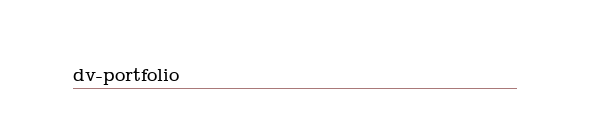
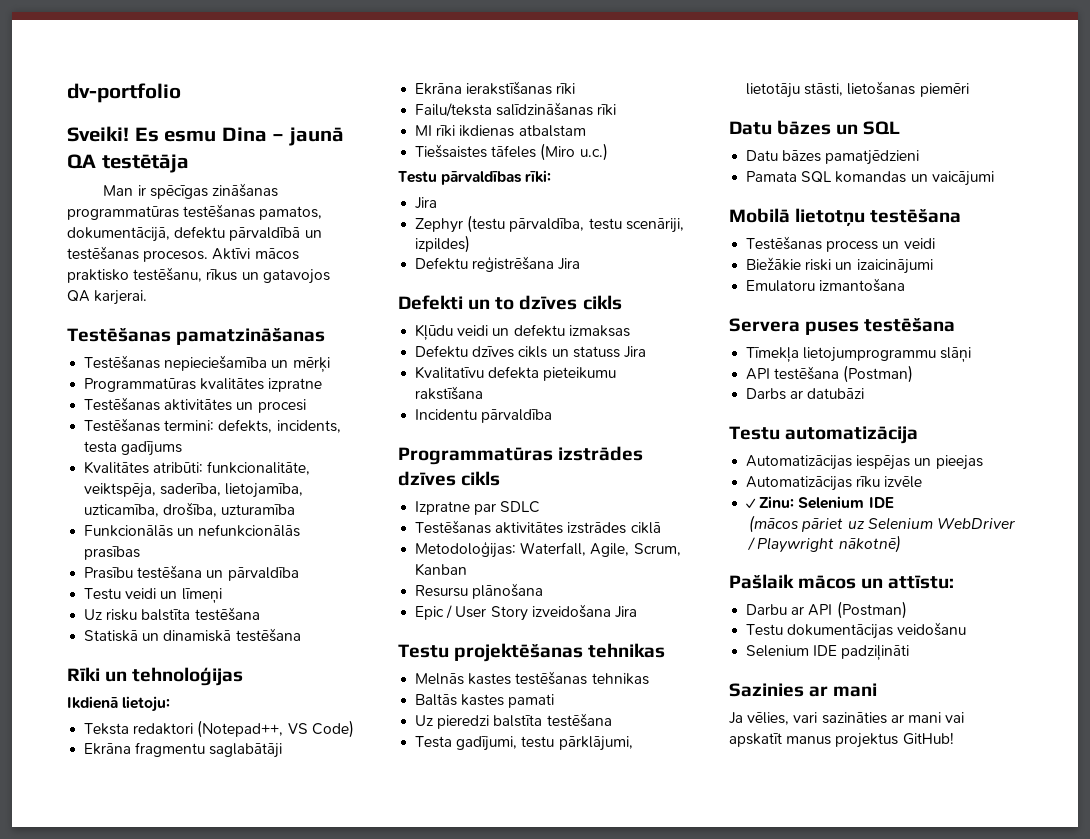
(179, 76) none -> [67,126,344,146] [67,154,189,173] [103,183,279,199] [67,204,323,220] [67,226,322,242] [67,246,299,262] [67,267,330,284] [67,290,148,305] [67,328,326,345] [84,355,330,373] [84,378,323,392] [84,397,306,413] [84,418,341,433] [84,441,183,456] [84,461,311,475] [84,483,304,498] [84,502,296,517] [84,524,301,537] [84,546,141,560] [84,565,299,581] [84,588,222,604] [84,607,260,621] [84,628,301,642] [67,667,244,686] [67,696,171,712] [84,720,354,738] [84,742,283,758] [415,81,576,95] [415,102,617,117] [415,125,586,137] [415,143,608,161] [398,170,552,185] [415,197,438,209] [415,215,684,233] [415,235,471,253] [415,256,581,272] [398,295,622,310] [415,324,630,341] [415,345,646,358] [415,366,617,381] [415,386,484,400] [415,409,553,423] [398,446,644,465] [398,471,501,486] [415,501,541,515] [415,520,661,534] [415,541,681,558] [415,563,468,576] [415,583,544,599] [415,604,637,621] [398,643,666,662] [415,671,649,685] [415,694,555,708] [415,713,612,729] [415,736,633,751] [746,81,969,98] [729,120,901,135] [746,150,920,165] [746,171,994,186] [729,208,962,226] [746,236,935,252] [746,257,933,274] [746,278,906,292] [729,318,956,335] [746,347,972,363] [746,365,914,383] [746,388,865,400] [729,426,919,444] [746,455,983,470] [746,476,923,491] [746,496,894,509] [749,515,1016,533] [747,535,901,553] [729,574,955,589] [746,601,907,619] [746,622,967,639] [746,645,910,661] [729,683,878,697] [729,712,965,725] [729,732,954,748] // Sveiki! Es esmu Dina – jaunā QA testētāja // Man ir spēcīgas zināšanas programmatūras testēšanas pamatos, dokumentācijā, defektu pārvaldībā un testēšanas procesos. Aktīvi mācos praktisko testēšanu, rīkus un gatavojos QA karjerai. // Testēšanas pamatzināšanas // Testēšanas nepieciešamība un mērķi // Programmatūras kvalitātes izpratne // Testēšanas aktivitātes un procesi // Testēšanas termini: defekts, incidents, testa gadījums // Kvalitātes atribūti: funkcionalitāte, veiktspēja, saderība, lietojamība, uzticamība, drošība, uzturamība // Funkcionālās un nefunkcionālās prasības // Prasību testēšana un pārvaldība // Testu veidi un līmeņi // Uz risku balstīta testēšana // Statiskā un dinamiskā testēšana // Rīki un tehnoloģijas // Ikdienā lietoju: // Teksta redaktori (Notepad++, VS Code) // Ekrāna fragmentu saglabātāji // Ekrāna ierakstīšanas rīki // Failu/teksta salīdzināšanas rīki // MI rīki ikdienas atbalstam // Tiešsaistes tāfeles (Miro u.c.) // Testu pārvaldības rīki: // Jira // Zephyr (testu pārvaldība, testu scenāriji, izpildes) // Defektu reģistrēšana Jira // Defekti un to dzīves cikls // Kļūdu veidi un defektu izmaksas // Defektu dzīves cikls un statuss Jira // Kvalitatīvu defekta pieteikumu rakstīšana // Incidentu pārvaldība // Programmatūras izstrādes dzīves cikls // Izpratne par SDLC // Testēšanas aktivitātes izstrādes ciklā // Metodoloģijas: Waterfall, Agile, Scrum, Kanban // Resursu plānošana // Epic / User Story izveidošana Jira // Testu projektēšanas tehnikas // Melnās kastes testēšanas tehnikas // Baltās kastes pamati // Uz pieredzi balstīta testēšana // Testa gadījumi, testu pārklājumi, lietotāju stāsti, lietošanas piemēri // Datu bāzes un SQL // Datu bāzes pamatjēdzieni // Pamata SQL komandas un vaicājumi // Mobilā lietotņu testēšana // Testēšanas process un veidi // Biežākie riski un izaicinājumi // Emulatoru izmantošana // Servera puses testēšana // Tīmekļa lietojumprogrammu slāņi // API testēšana (Postman) // Darbs ar datubāzi // Testu automatizācija // Automatizācijas iespējas un pieejas // Automatizācijas rīku izvēle // ✓ Zinu: Selenium IDE // (mācos pāriet uz Selenium WebDriver / Playwright nākotnē) // Pašlaik mācos un attīstu: // Darbu ar API (Postman) // Testu dokumentācijas veidošanu // Selenium IDE padziļināti // Sazinies ar mani // Ja vēlies, vari sazināties ar mani vai apskatīt manus projektus GitHub!

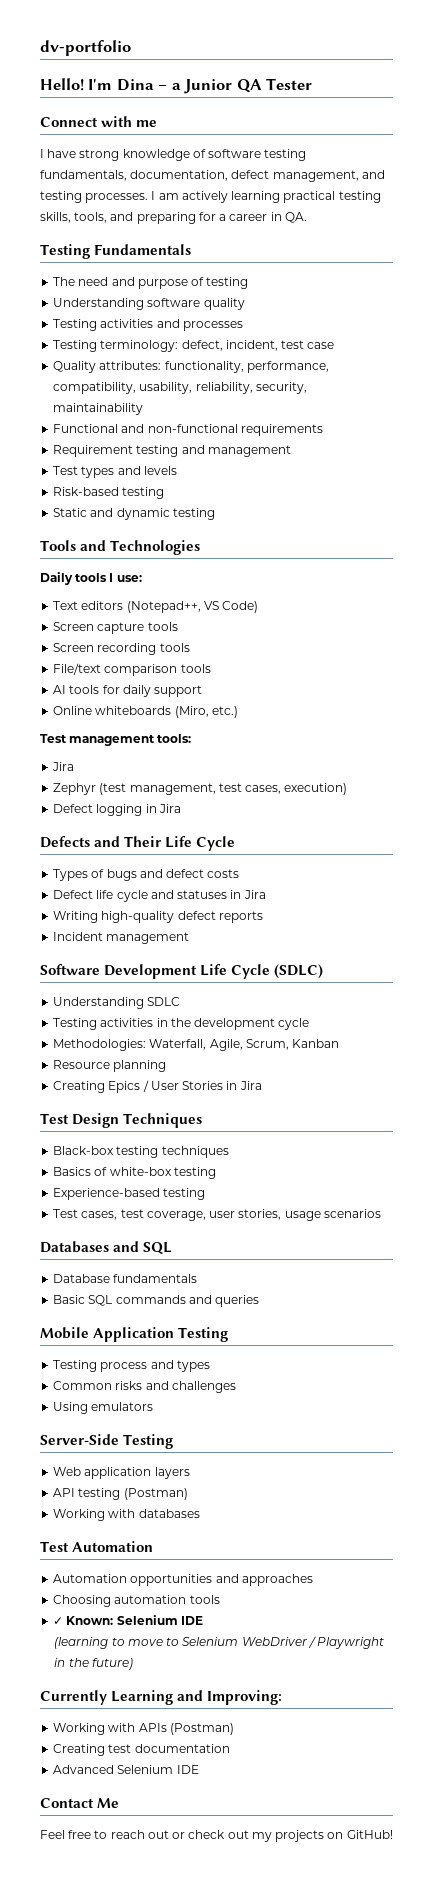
[67,126,344,146] [67,154,189,173] [103,183,279,199] [67,204,323,220] [67,226,322,242] [67,246,299,262] [67,267,330,284] [67,290,148,305] [67,328,326,345] [84,355,330,373] [84,378,323,392] [84,397,306,413] [84,418,341,433] [84,441,183,456] [84,461,311,475] [84,483,304,498] [84,502,296,517] [84,524,301,537] [84,546,141,560] [84,565,299,581] [84,588,222,604] [84,607,260,621] [84,628,301,642] [67,667,244,686] [67,696,171,712] [84,720,354,738] [84,742,283,758] [415,81,576,95] [415,102,617,117] [415,125,586,137] [415,143,608,161] [398,170,552,185] [415,197,438,209] [415,215,684,233] [415,235,471,253] [415,256,581,272] [398,295,622,310] [415,324,630,341] [415,345,646,358] [415,366,617,381] [415,386,484,400] [415,409,553,423] [398,446,644,465] [398,471,501,486] [415,501,541,515] [415,520,661,534] [415,541,681,558] [415,563,468,576] [415,583,544,599] [415,604,637,621] [398,643,666,662] [415,671,649,685] [415,694,555,708] [415,713,612,729] [415,736,633,751] [746,81,969,98] [729,120,901,135] [746,150,920,165] [746,171,994,186] [729,208,962,226] [746,236,935,252] [746,257,933,274] [746,278,906,292] [729,318,956,335] [746,347,972,363] [746,365,914,383] [746,388,865,400] [729,426,919,444] [746,455,983,470] [746,476,923,491] Sveiki! Es esmu Dina – jaunā QA testētāja // Man ir spēcīgas zināšanas programmatūras testēšanas pamatos, dokumentācijā, defektu pārvaldībā un testēšanas procesos. Aktīvi mācos praktisko testēšanu, rīkus un gatavojos QA karjerai. // Testēšanas pamatzināšanas // Testēšanas nepieciešamība un mērķi // Programmatūras kvalitātes izpratne // Testēšanas aktivitātes un procesi // Testēšanas termini: defekts, incidents, testa gadījums // Kvalitātes atribūti: funkcionalitāte, veiktspēja, saderība, lietojamība, uzticamība, drošība, uzturamība // Funkcionālās un nefunkcionālās prasības // Prasību testēšana un pārvaldība // Testu veidi un līmeņi // Uz risku balstīta testēšana // Statiskā un dinamiskā testēšana // Rīki un tehnoloģijas // Ikdienā lietoju: // Teksta redaktori (Notepad++, VS Code) // Ekrāna fragmentu saglabātāji // Ekrāna ierakstīšanas rīki // Failu/teksta salīdzināšanas rīki // MI rīki ikdienas atbalstam // Tiešsaistes tāfeles (Miro u.c.) // Testu pārvaldības rīki: // Jira // Zephyr (testu pārvaldība, testu scenāriji, izpildes) // Defektu reģistrēšana Jira // Defekti un to dzīves cikls // Kļūdu veidi un defektu izmaksas // Defektu dzīves cikls un statuss Jira // Kvalitatīvu defekta pieteikumu rakstīšana // Incidentu pārvaldība // Programmatūras izstrādes dzīves cikls // Izpratne par SDLC // Testēšanas aktivitātes izstrādes ciklā // Metodoloģijas: Waterfall, Agile, Scrum, Kanban // Resursu plānošana // Epic / User Story izveidošana Jira // Testu projektēšanas tehnikas // Melnās kastes testēšanas tehnikas // Baltās kastes pamati // Uz pieredzi balstīta testēšana // Testa gadījumi, testu pārklājumi, lietotāju stāsti, lietošanas piemēri // Datu bāzes un SQL // Datu bāzes pamatjēdzieni // Pamata SQL komandas un vaicājumi // Mobilā lietotņu testēšana // Testēšanas process un veidi // Biežākie riski un izaicinājumi // Emulatoru izmantošana // Servera puses testēšana // Tīmekļa lietojumprogrammu slāņi // API testēšana (Postman) // Darbs ar datubāzi // Testu automatizācija // Automatizācijas iespējas un pieejas // Automatizācijas rīku izvēle -> [40,78,313,94] [40,116,158,127] [40,149,307,161] [40,170,385,182] [40,191,381,203] [40,212,307,224] [40,244,192,259] [53,277,249,289] [53,298,245,310] [53,319,243,331] [53,340,335,352] [53,361,329,373] [53,382,307,394] [53,403,144,415] [53,424,323,436] [53,445,291,457] [53,466,177,478] [53,487,165,499] [53,508,215,520] [40,540,201,555] [40,572,142,585] [53,601,259,613] [53,622,178,634] [53,643,190,655] [53,663,211,676] [53,685,203,697] [53,706,238,718] [40,734,192,746] [52,762,75,771] [53,783,348,795] [53,804,181,816] [40,836,236,851] [53,869,240,881] [53,890,266,902] [53,911,263,923] [53,932,190,944] [40,964,324,979] [53,997,181,1009] [53,1018,310,1030] [53,1039,340,1051] [53,1060,167,1072] [53,1080,262,1093] [40,1113,203,1128] [53,1146,229,1158] [53,1167,216,1179] [53,1188,206,1200] [53,1209,381,1221] [40,1241,173,1255] [53,1274,198,1283] [53,1295,260,1307] [40,1327,229,1342] [53,1360,210,1372] [53,1381,236,1393] [53,1402,154,1414] [40,1434,174,1449] [53,1467,190,1479] [53,1488,188,1500] [53,1509,200,1521] [40,1541,154,1552] [53,1574,313,1586] [53,1595,220,1607] Hello! I'm Dina – a Junior QA Tester // Connect with me // I have strong knowledge of software testing fundamentals, documentation, defect management, and testing processes. I am actively learning practical testing skills, tools, and preparing for a career in QA. // Testing Fundamentals // The need and purpose of testing // Understanding software quality // Testing activities and processes // Testing terminology: defect, incident, test case // Quality attributes: functionality, performance, compatibility, usability, reliability, security, maintainability // Functional and non-functional requirements // Requirement testing and management // Test types and levels // Risk-based testing // Static and dynamic testing // Tools and Technologies // Daily tools I use: // Text editors (Notepad++, VS Code) // Screen capture tools // Screen recording tools // File/text comparison tools // AI tools for daily support // Online whiteboards (Miro, etc.) // Test management tools: // Jira // Zephyr (test management, test cases, execution) // Defect logging in Jira // Defects and Their Life Cycle // Types of bugs and defect costs // Defect life cycle and statuses in Jira // Writing high-quality defect reports // Incident management // Software Development Life Cycle (SDLC) // Understanding SDLC // Testing activities in the development cycle // Methodologies: Waterfall, Agile, Scrum, Kanban // Resource planning // Creating Epics / User Stories in Jira // Test Design Techniques // Black-box testing techniques // Basics of white-box testing // Experience-based testing // Test cases, test coverage, user stories, usage scenarios // Databases and SQL // Database fundamentals // Basic SQL commands and queries // Mobile Application Testing // Testing process and types // Common risks and challenges // Using emulators // Server-Side Testing // Web application layers // API testing (Postman) // Working with databases // Test Automation // Automation opportunities and approaches // Choosing automation tools
[759,496,894,509] [749,515,1016,533] [747,535,901,553] [729,574,955,589] [746,601,907,619] [746,622,967,639] [746,645,910,661] [729,683,878,697] [729,712,965,725] [729,733,899,748] Zinu: Selenium IDE // (mācos pāriet uz Selenium WebDriver / Playwright nākotnē) // Pašlaik mācos un attīstu: // Darbu ar API (Postman) // Testu dokumentācijas veidošanu // Selenium IDE padziļināti // Sazinies ar mani // Ja vēlies, vari sazināties ar mani vai apskatīt manus projektus -> [66,1615,203,1625] [54,1636,385,1649] [54,1658,133,1670] [40,1690,283,1705] [53,1723,234,1735] [53,1744,230,1756] [53,1765,199,1774] [40,1798,120,1808] [40,1830,344,1842] Known: Selenium IDE // (learning to move to Selenium WebDriver / Playwright in the future) // Currently Learning and Improving: // Working with APIs (Postman) // Creating test documentation // Advanced Selenium IDE // Contact Me // Feel free to reach out or check out my projects on

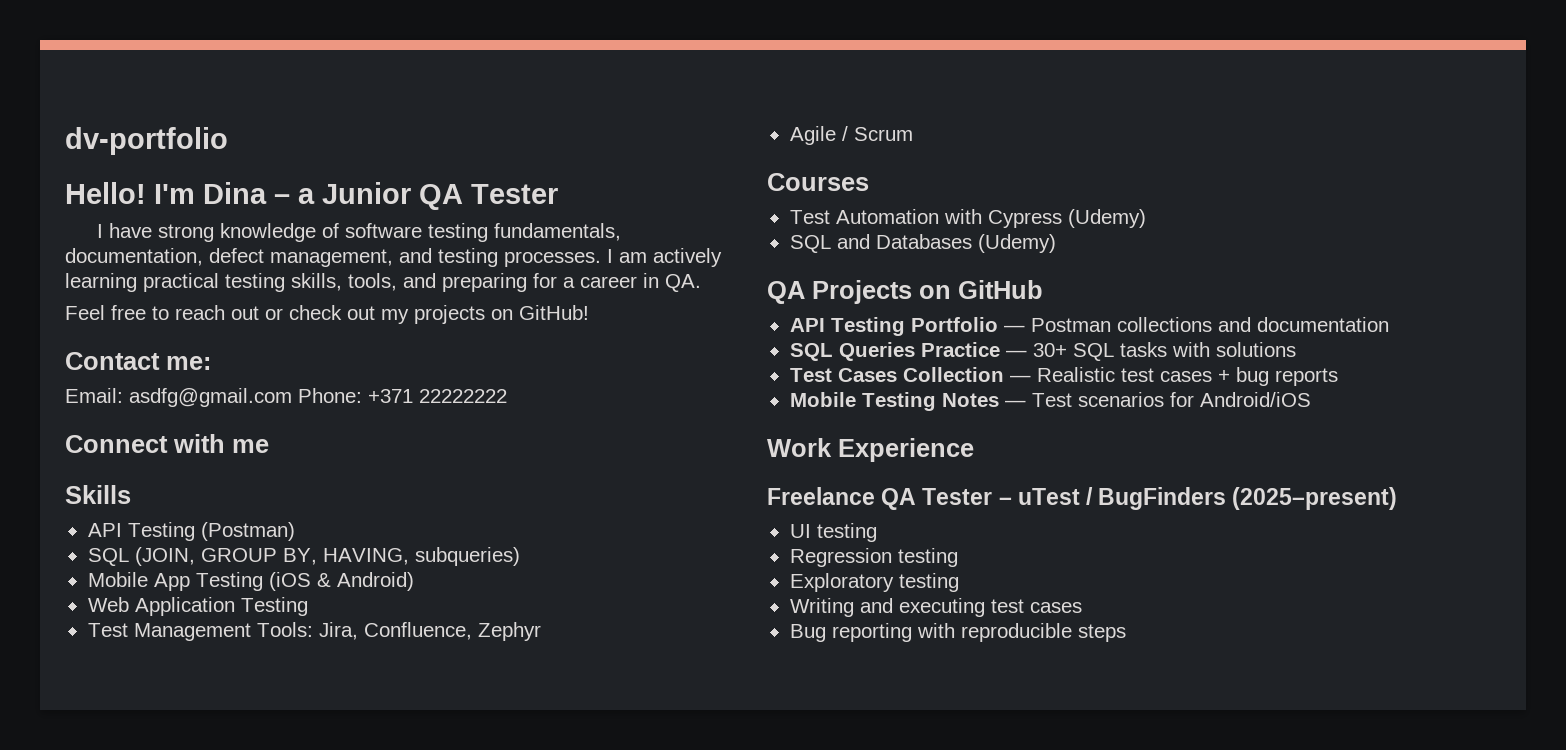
[40,116,158,127] // Connect with me -> (558, 194) none
[40,244,192,259] [53,277,249,289] [53,298,245,310] [53,319,243,331] [53,340,335,352] [53,361,329,373] [53,382,307,394] [53,403,144,415] [53,424,323,436] [53,445,291,457] [53,466,177,478] [53,487,165,499] [53,508,215,520] [40,540,201,555] [40,572,142,585] [53,601,259,613] [53,622,178,634] [53,643,190,655] [53,663,211,676] [53,685,203,697] [53,706,238,718] [40,734,192,746] [52,762,75,771] [53,783,348,795] [53,804,181,816] [40,836,236,851] [53,869,240,881] [53,890,266,902] [53,911,263,923] [53,932,190,944] [40,964,324,979] [53,997,181,1009] [53,1018,310,1030] [53,1039,340,1051] [53,1060,167,1072] [53,1080,262,1093] [40,1113,203,1128] [53,1146,229,1158] [53,1167,216,1179] [53,1188,206,1200] [53,1209,381,1221] [40,1241,173,1255] [53,1274,198,1283] [53,1295,260,1307] [40,1327,229,1342] [53,1360,210,1372] [53,1381,236,1393] [53,1402,154,1414] [40,1434,174,1449] [53,1467,190,1479] [53,1488,188,1500] [53,1509,200,1521] [40,1541,154,1552] [53,1574,313,1586] [53,1595,220,1607] [53,1615,203,1625] [54,1636,385,1649] [54,1658,133,1670] [40,1690,283,1705] [53,1723,234,1735] [53,1744,230,1756] [53,1765,199,1774] [40,1798,120,1808] // Testing Fundamentals // The need and purpose of testing // Understanding software quality // Testing activities and processes // Testing terminology: defect, incident, test case // Quality attributes: functionality, performance, compatibility, usability, reliability, security, maintainability // Functional and non-functional requirements // Requirement testing and management // Test types and levels // Risk-based testing // Static and dynamic testing // Tools and Technologies // Daily tools I use: // Text editors (Notepad++, VS Code) // Screen capture tools // Screen recording tools // File/text comparison tools // AI tools for daily support // Online whiteboards (Miro, etc.) // Test management tools: // Jira // Zephyr (test management, test cases, execution) // Defect logging in Jira // Defects and Their Life Cycle // Types of bugs and defect costs // Defect life cycle and statuses in Jira // Writing high-quality defect reports // Incident management // Software Development Life Cycle (SDLC) // Understanding SDLC // Testing activities in the development cycle // Methodologies: Waterfall, Agile, Scrum, Kanban // Resource planning // Creating Epics / User Stories in Jira // Test Design Techniques // Black-box testing techniques // Basics of white-box testing // Experience-based testing // Test cases, test coverage, user stories, usage scenarios // Databases and SQL // Database fundamentals // Basic SQL commands and queries // Mobile Application Testing // Testing process and types // Common risks and challenges // Using emulators // Server-Side Testing // Web application layers // API testing (Postman) // Working with databases // Test Automation // Automation opportunities and approaches // Choosing automation tools // ✓ Known: Selenium IDE // (learning to move to Selenium WebDriver / Playwright in the future) // Currently Learning and Improving: // Working with APIs (Postman) // Creating test documentation // Advanced Selenium IDE // Contact Me -> (701, 283) none
(393, 1834) none -> [65,352,211,370] [65,388,507,407] [65,434,269,453] [65,485,131,504] [87,522,295,541] [87,547,520,566] [87,572,414,591] [87,597,308,616] [87,622,541,641] [789,126,913,145] [767,173,869,191] [789,209,1146,228] [789,234,1056,253] [767,280,1043,304] [789,317,1389,336] [789,342,1296,361] [789,367,1338,386] [789,392,1311,411] [767,438,974,462] [767,487,1398,510] [789,523,877,542] [789,548,958,567] [789,573,959,592] [789,598,1082,617] [789,623,1126,642] // Contact me: // Email: asdfg@gmail.com Phone: +371 22222222 // Connect with me // Skills // API Testing (Postman) // SQL (JOIN, GROUP BY, HAVING, subqueries) // Mobile App Testing (iOS & Android) // Web Application Testing // Test Management Tools: Jira, Confluence, Zephyr // Agile / Scrum // Courses // Test Automation with Cypress (Udemy) // SQL and Databases (Udemy) // QA Projects on GitHub // API Testing Portfolio — Postman collections and documentation // SQL Queries Practice — 30+ SQL tasks with solutions // Test Cases Collection — Realistic test cases + bug reports // Mobile Testing Notes — Test scenarios for Android/iOS // Work Experience // Freelance QA Tester – uTest / BugFinders (2025–present) // UI testing // Regression testing // Exploratory testing // Writing and executing test cases // Bug reporting with reproducible steps

